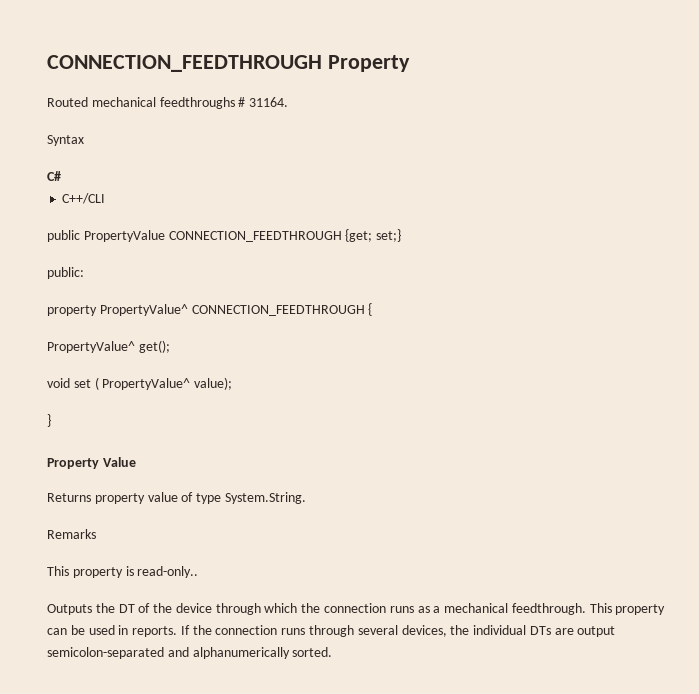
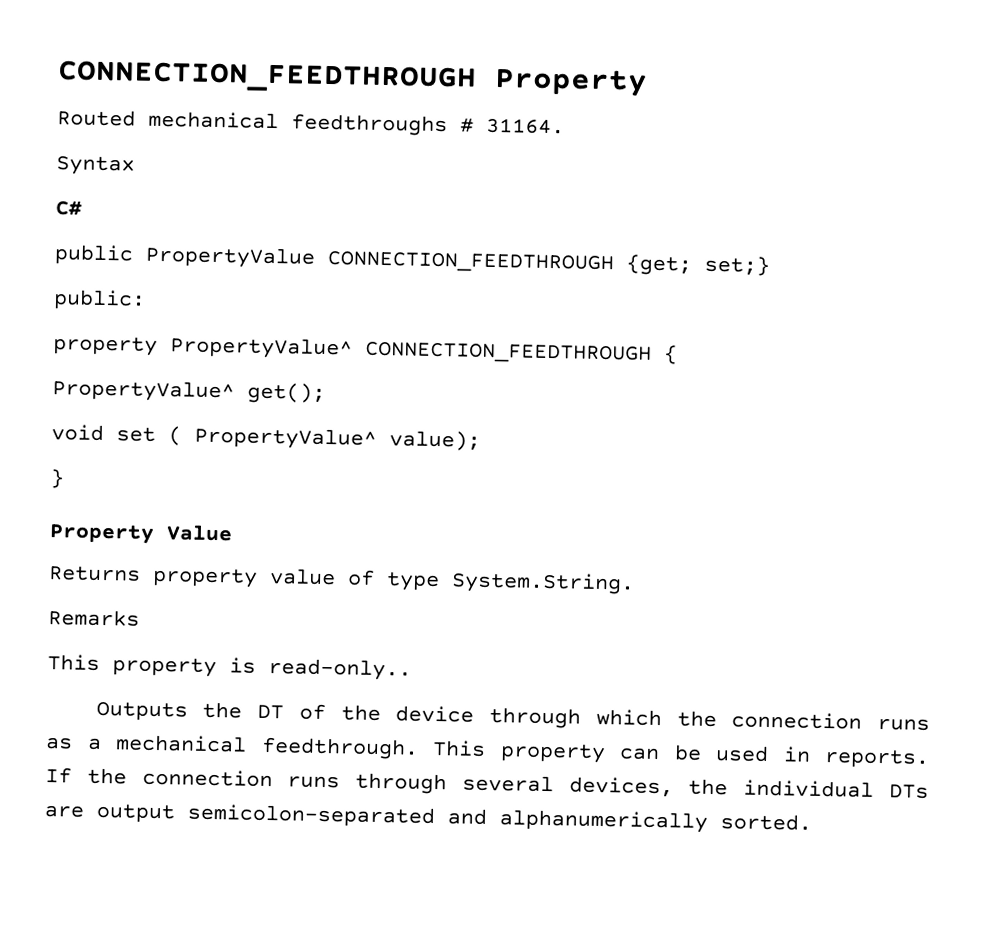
[62,193,106,204] // C++/CLI -> (82, 208) none

